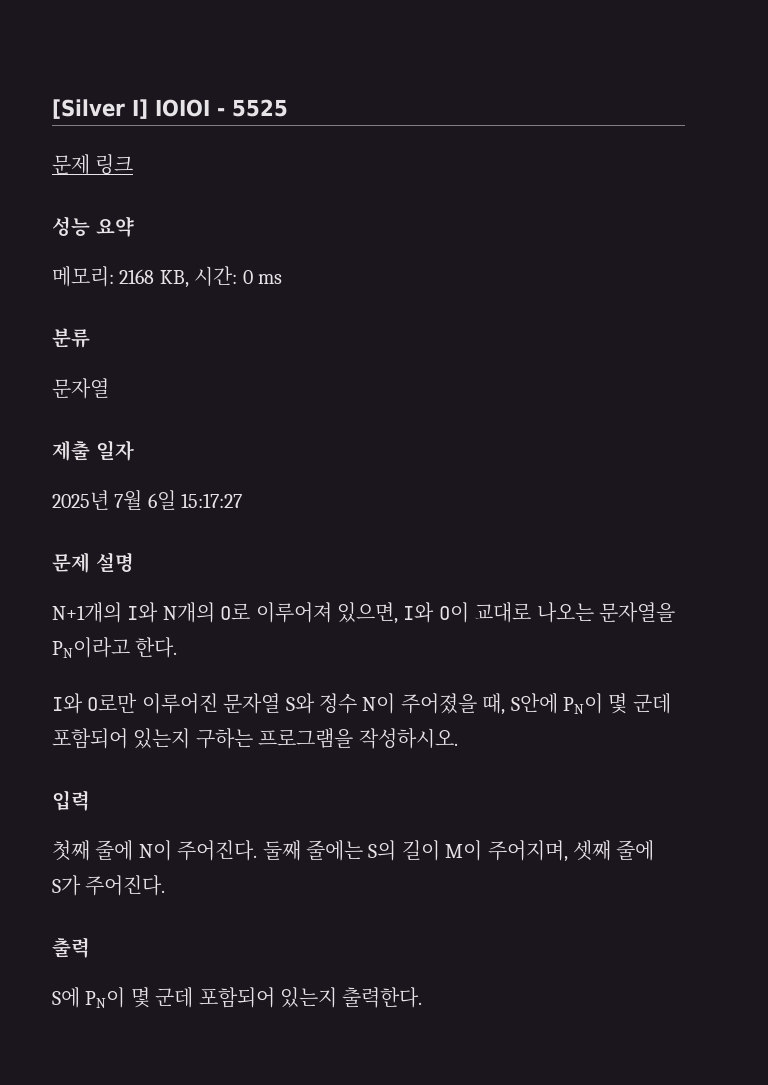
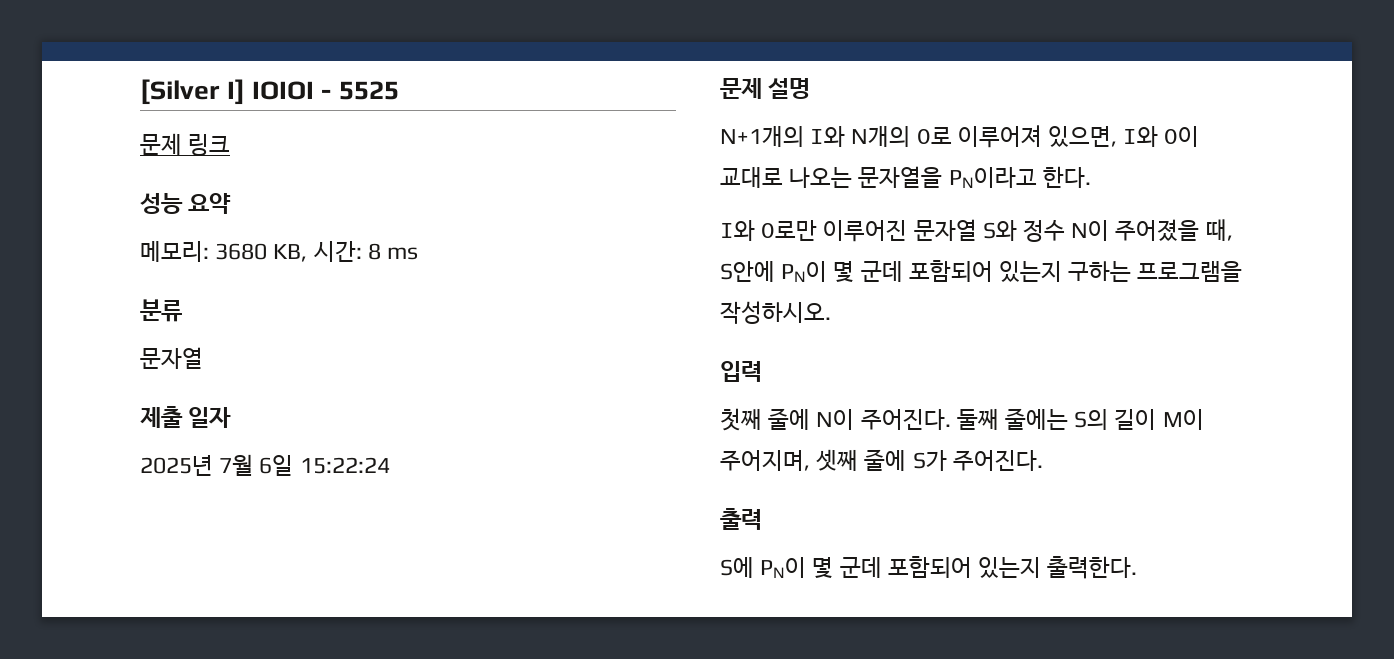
[119,269,155,284] 2168 -> [215,243,268,260] 3680
[242,270,253,284] 0 -> [367,243,381,260] 8
[181,493,243,508] 15:17:27 -> [299,457,390,474] 15:22:24

